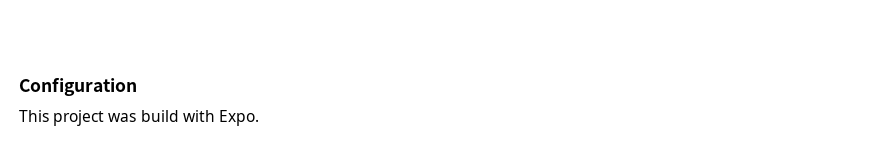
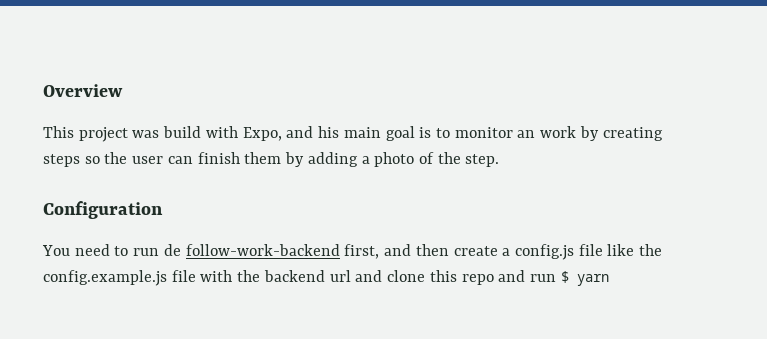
[19,77,137,96] Configuration -> [43,84,123,97] Overview
[218,110,259,126] Expo. -> [242,126,663,141] [43,152,500,167] [43,201,163,219] [42,244,663,260] [43,270,609,286] Expo, and his main goal is to monitor an work by creating steps so the user can finish them by adding a photo of the step. // Configuration // You need to run de follow-work-backend first, and then create a config.js file like the config.example.js file with the backend url and clone this repo and run $ yarn

